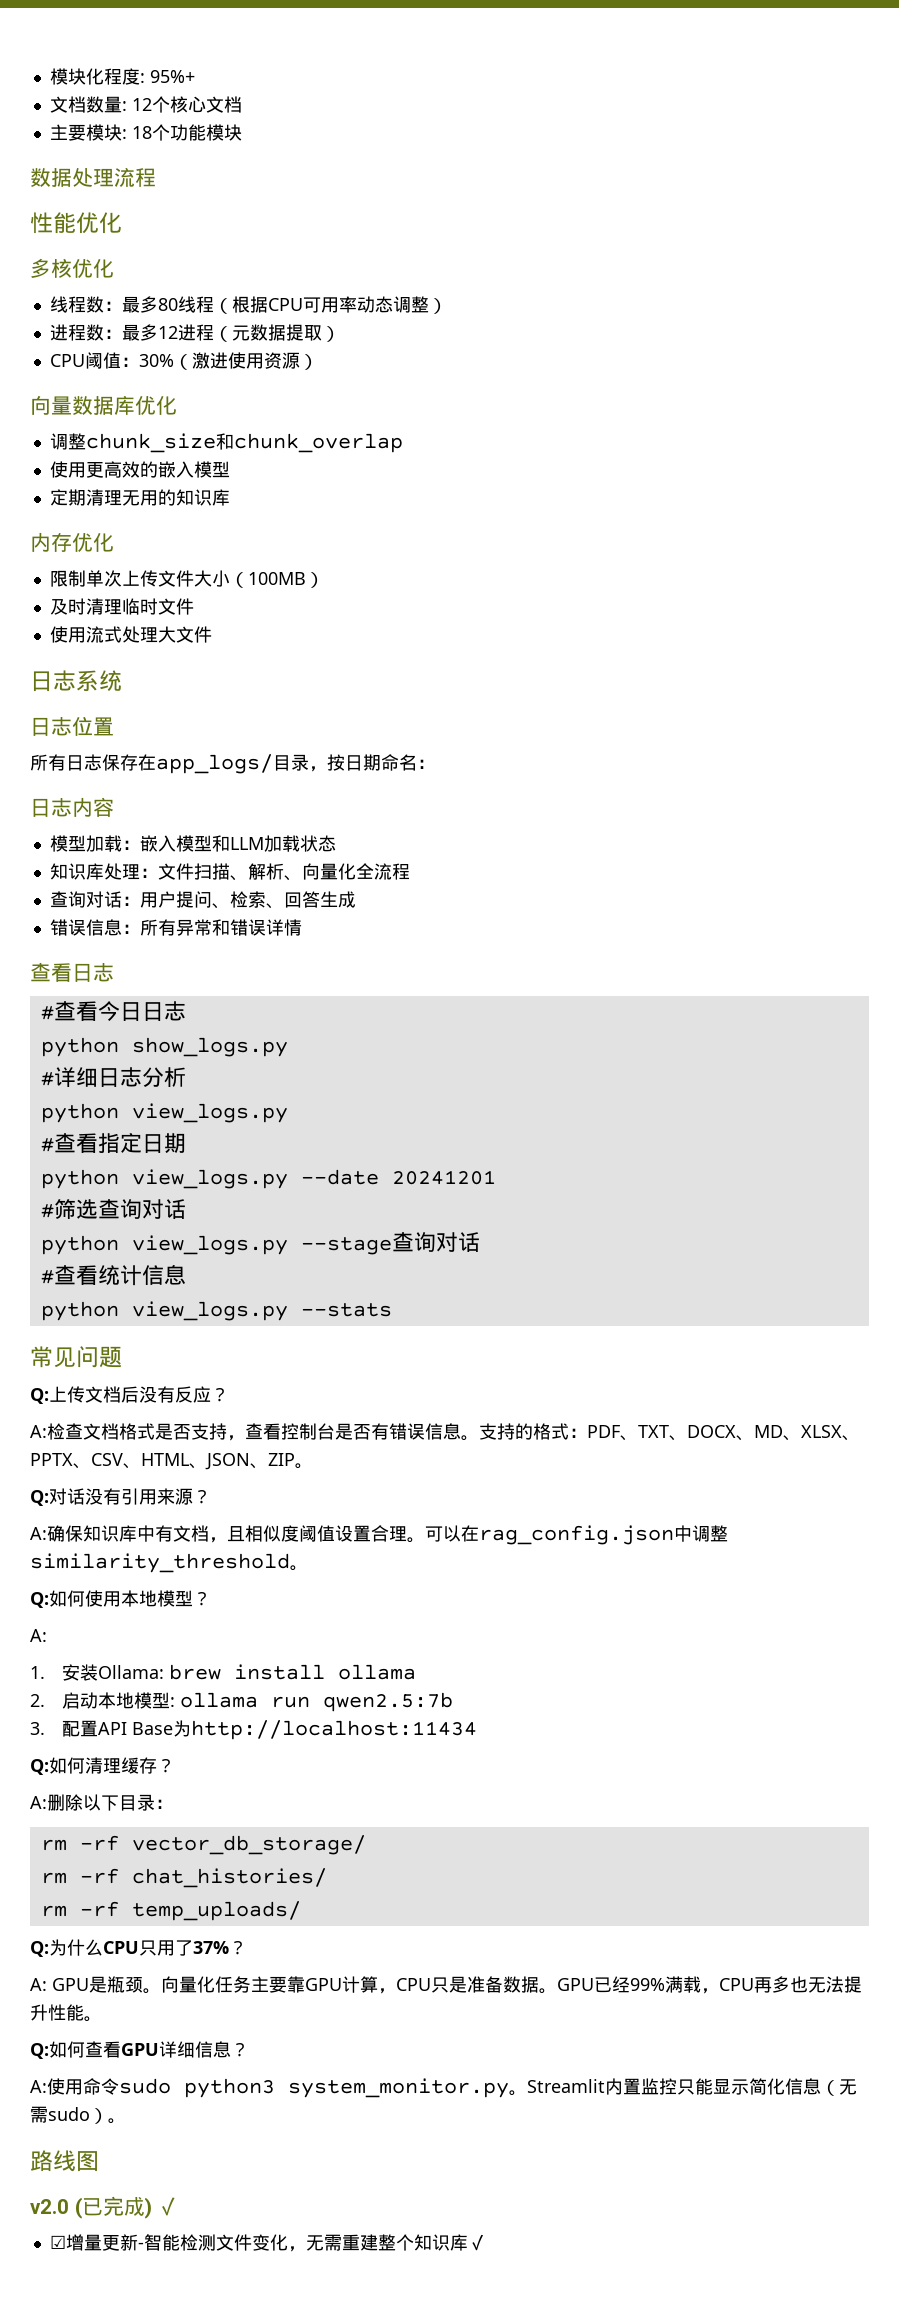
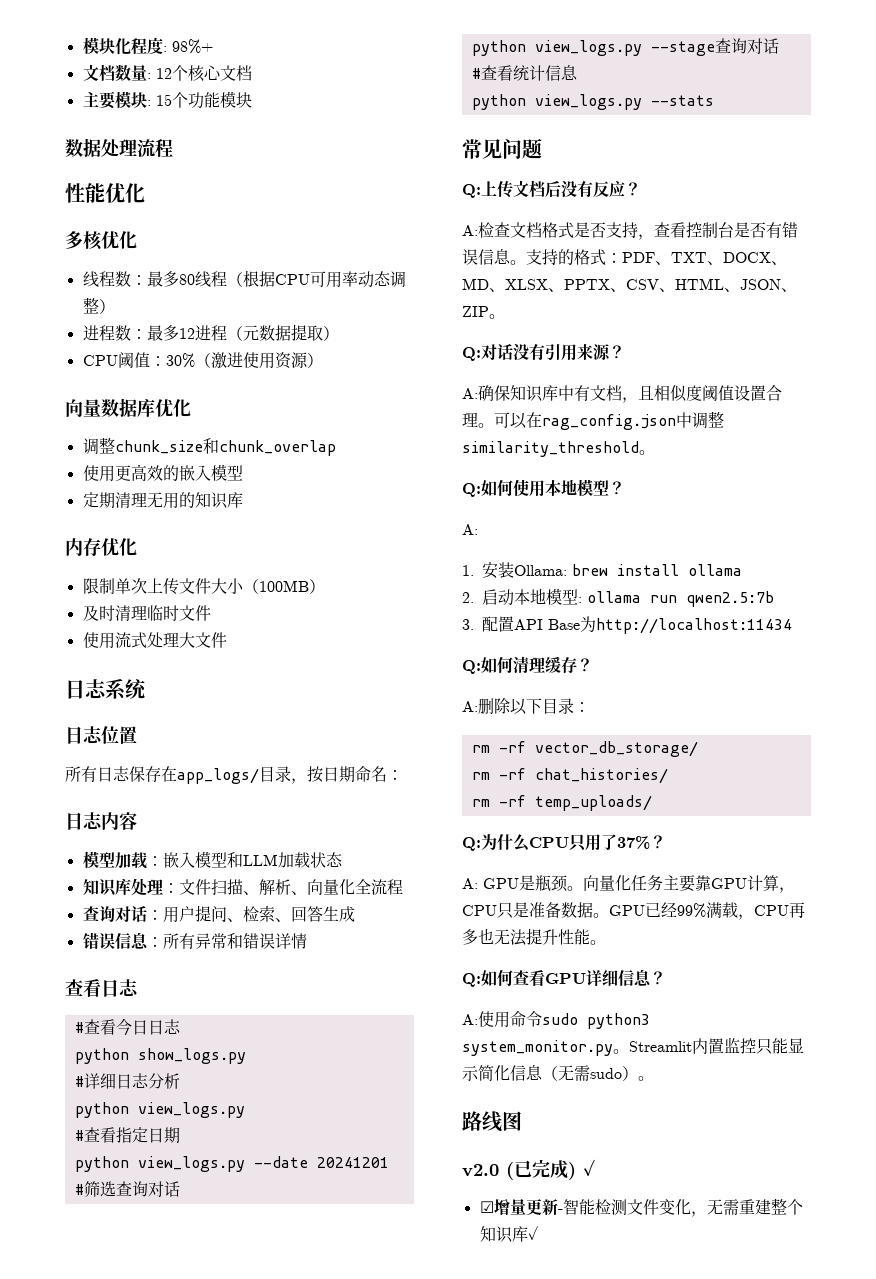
[149,70,195,83] 95%+ -> [171,39,213,54] 98%+
[131,126,152,139] 18 -> [155,94,172,106] 15

